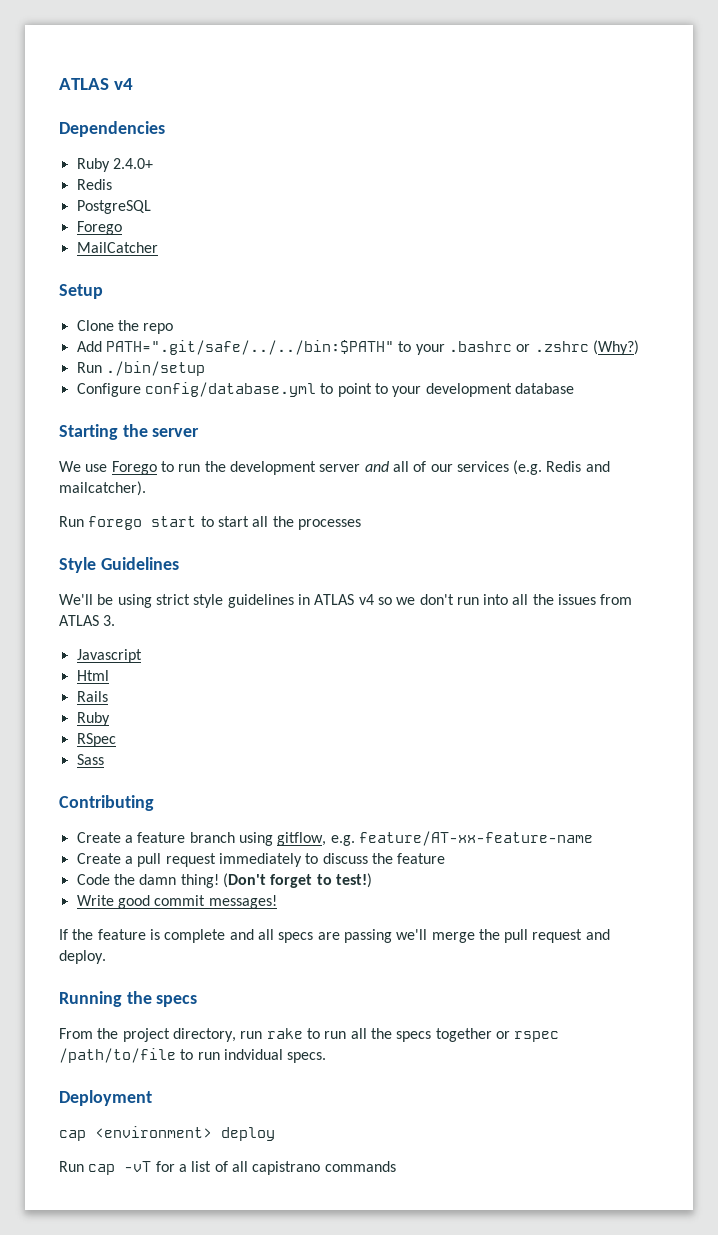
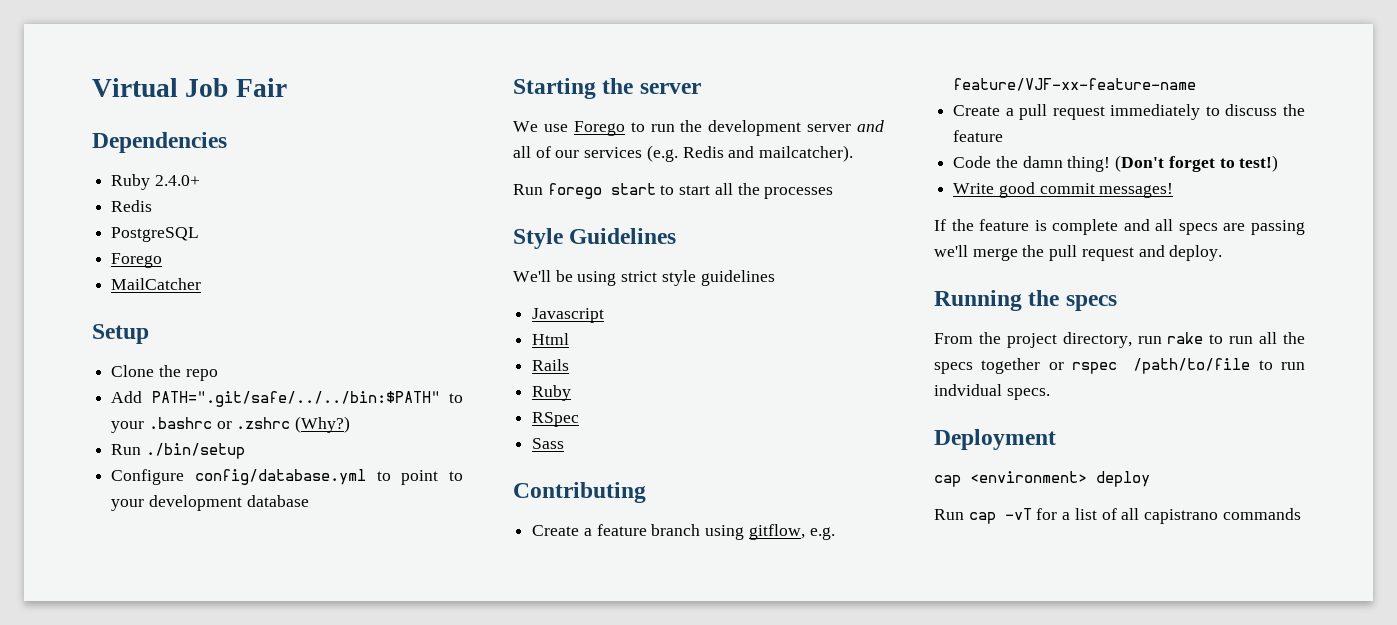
[59,78,133,90] ATLAS v4 -> [92,78,287,97] Virtual Job Fair
[297,594,633,605] [59,615,116,626] in ATLAS v4 so we don't run into all the issues from ATLAS 3. -> (775, 278) none
[358,831,593,846] feature/AT-xx-feature-name -> [953,78,1197,91] feature/VJF-xx-feature-name

